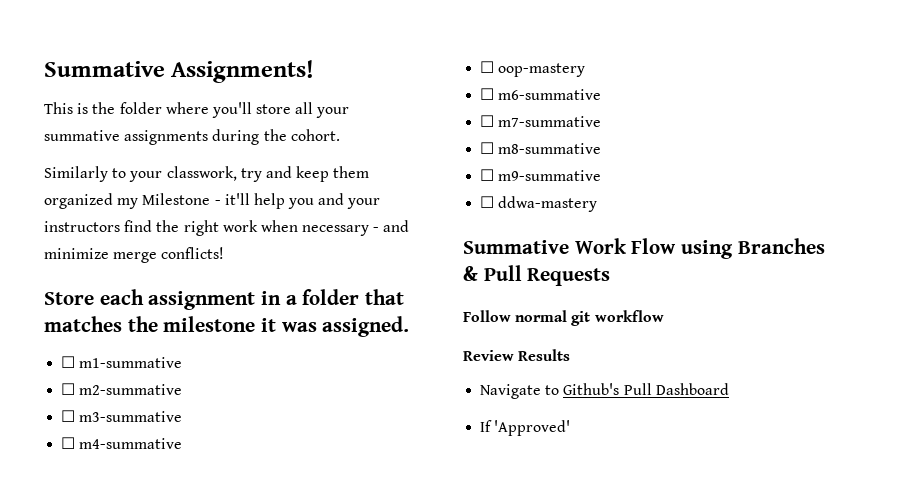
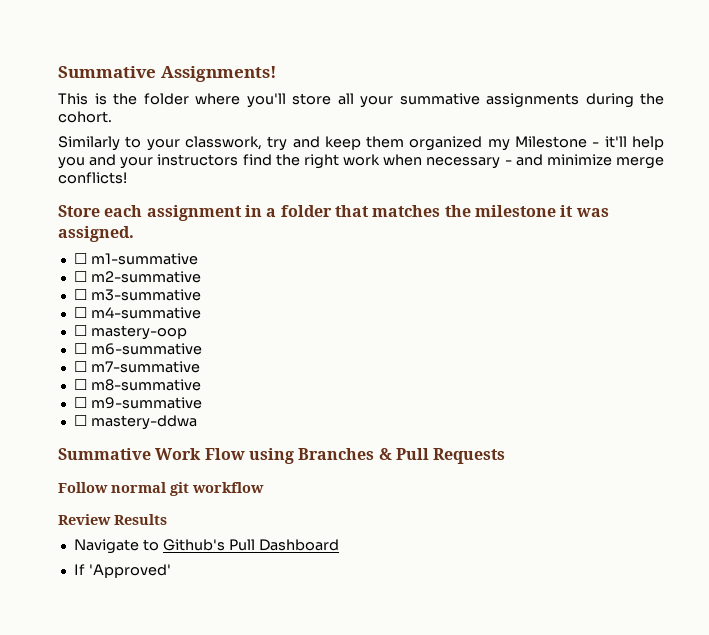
[498,63,586,77] oop-mastery -> [90,325,187,340] mastery-oop
[498,196,598,212] ddwa-mastery -> [90,415,197,430] mastery-ddwa

